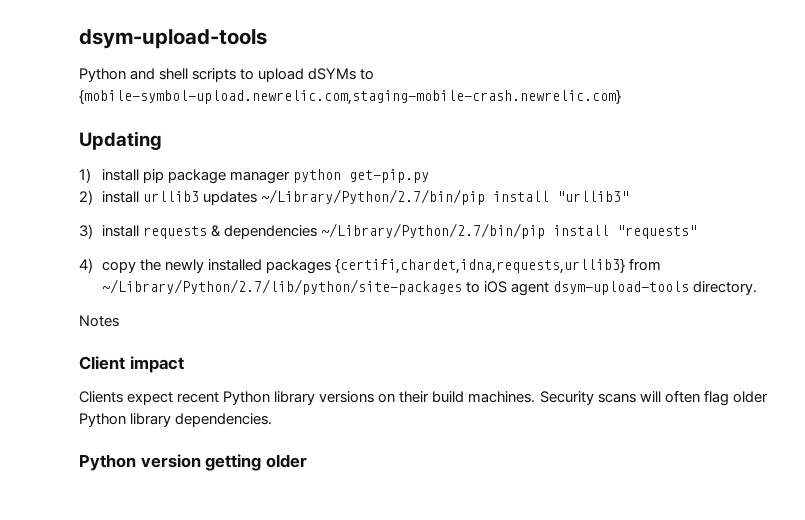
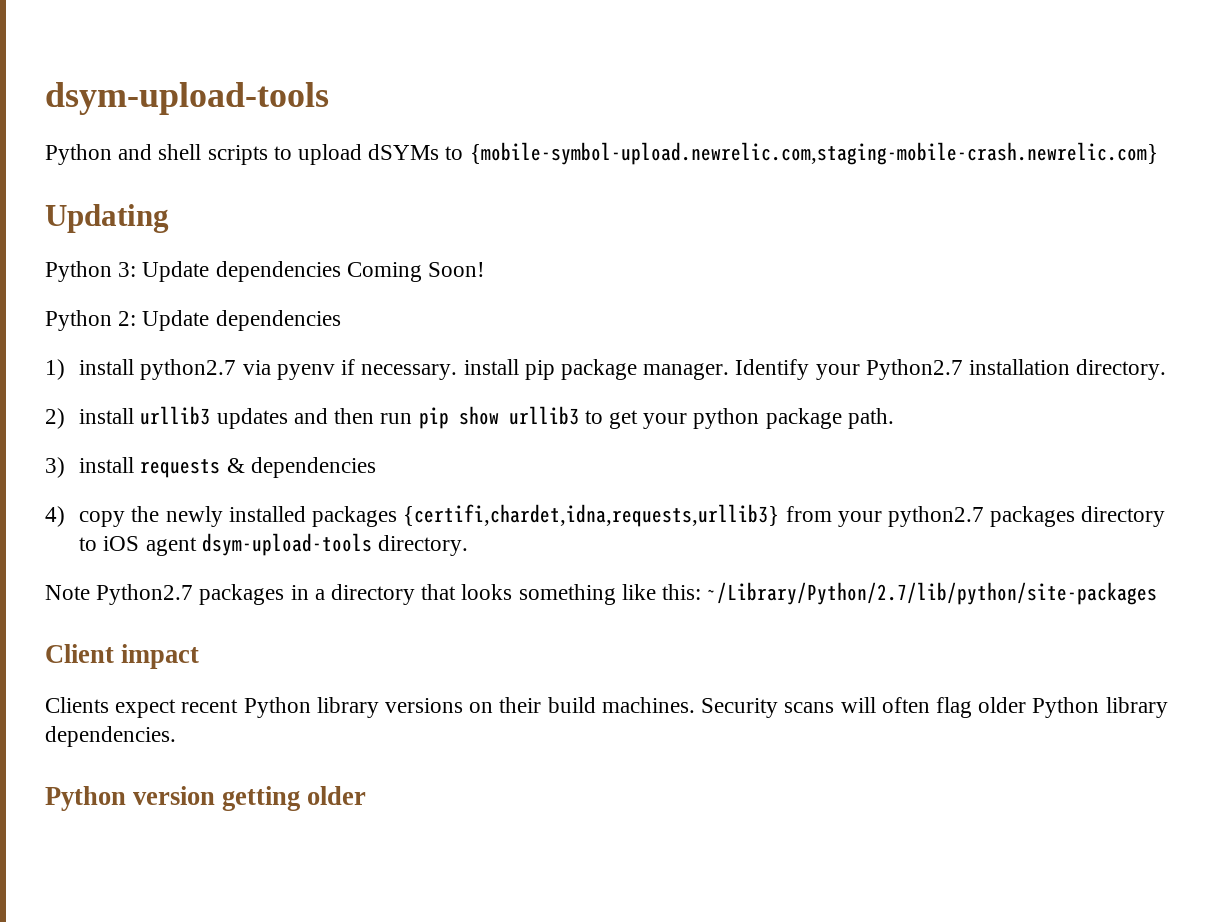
[79,168,430,184] [79,189,630,205] 1) install pip package manager python get-pip.py // 2) install urllib3 updates ~/Library/Python/2.7/bin/pip install "urllib3" -> [45,261,486,282] [45,310,341,331] [45,359,1167,380] [45,406,894,429] Python 3: Update dependencies Coming Soon! // Python 2: Update dependencies // 1) install python2.7 via pyenv if necessary. install pip package manager. Identify your Python2.7 installation directory. // 2) install urllib3 updates and then run pip show urllib3 to get your python package path.
[321,223,698,239] ~/Library/Python/2.7/bin/pip install "requests" -> (376, 467) none
[102,279,463,295] ~/Library/Python/2.7/lib/python/site-packages -> [837,506,1166,527] your python2.7 packages directory
[79,315,119,327] Notes -> [45,582,1158,605] Note Python2.7 packages in a directory that looks something like this: ~/Library/Python/2.7/lib/python/site-packages

